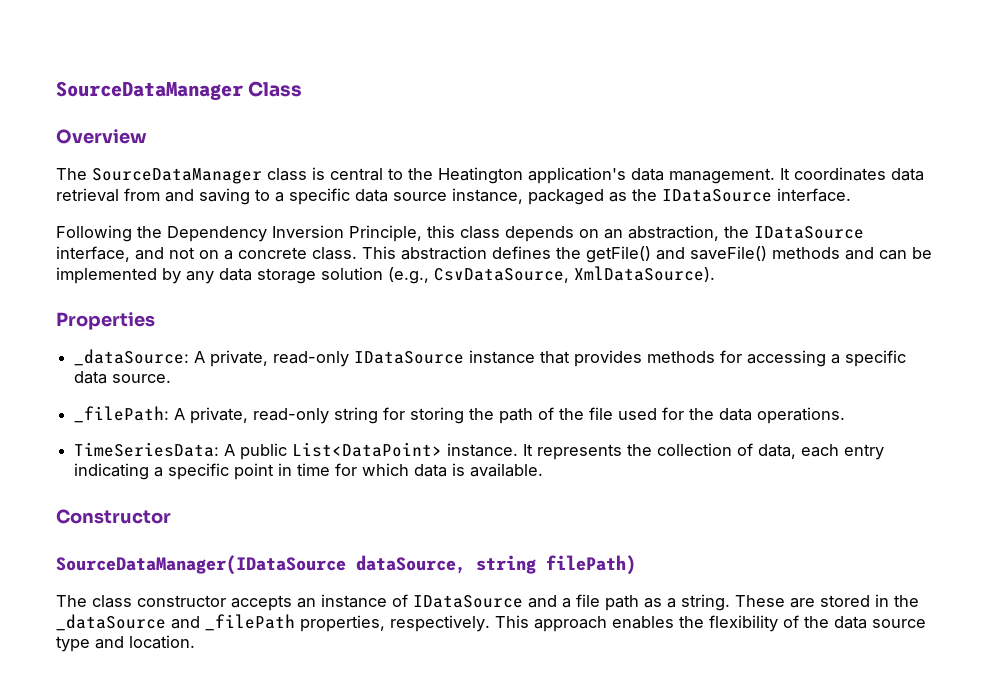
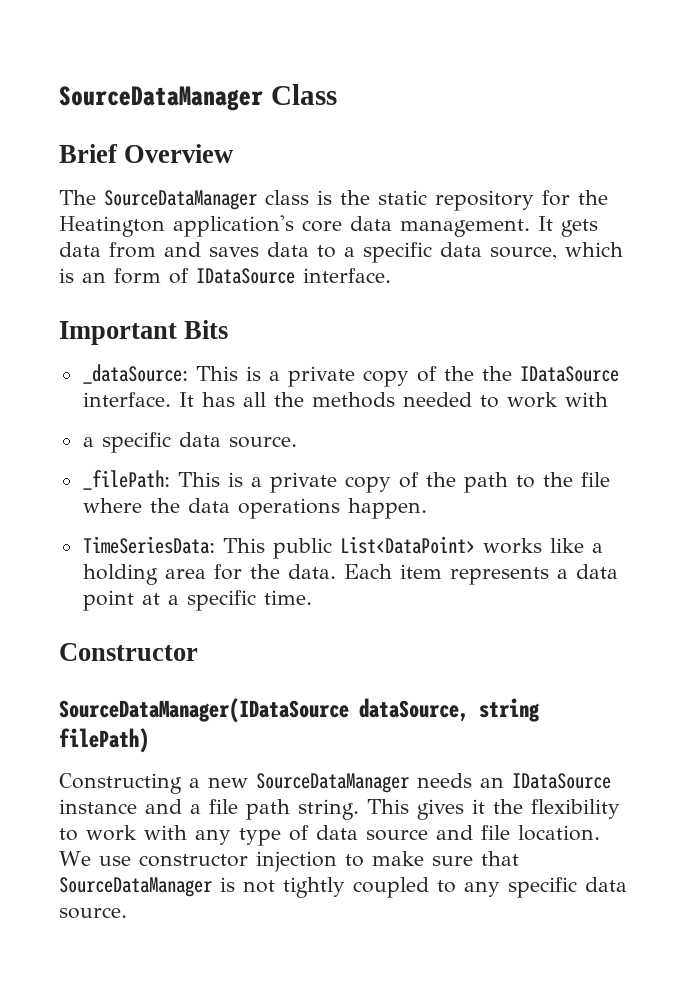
(303, 89) none -> [59,144,118,163] Brief
[330,168,403,181] central to -> [340,190,570,211] the static repository for
(626, 175) none -> [302,220,342,232] core
[794,167,924,181] [56,188,851,205] [56,225,864,242] [56,246,932,263] [56,266,715,284] [56,312,155,330] [74,349,827,367] coordinates data retrieval from and saving to a specific data source instance, packaged as the IDataSource interface. // Following the Dependency Inversion Principle, this class depends on an abstraction, the IDataSource interface, and not on a concrete class. This abstraction defines the getFile() and saveFile() methods and can be implemented by any data storage solution (e.g., CsvDataSource, XmlDataSource). // Properties // _dataSource: A private, read-only IDataSource instance that provides methods for accessing -> [561,219,598,237] [59,242,623,263] [59,268,391,284] [59,320,229,345] [82,364,619,387] [82,392,608,408] gets data from and saves data to a specific data source, which is an form of IDataSource interface. // Important Bits // _dataSource: This is a private copy of the the IDataSource interface. It has all the methods needed to work with //
[174,407,465,424] A private, read-only string for storing -> [177,472,419,493] This is a private copy of
[538,407,555,420] of -> [515,475,535,488] to
[618,407,846,424] [74,442,885,460] [74,463,544,480] used for the data operations. // TimeSeriesData: A public List<DataPoint> instance. It represents the collection of data, each entry indicating a specific point in time for which data is available. -> [82,498,427,519] [82,536,603,559] [82,564,618,585] [82,590,312,611] where the data operations happen. // TimeSeriesData: This public List<DataPoint> works like a holding area for the data. Each item represents a data point at a specific time.
[56,594,919,611] [56,614,926,632] [56,635,195,652] The class constructor accepts an instance of IDataSource and a file path as a string. These are stored in the _dataSource and _filePath properties, respectively. This approach enables the flexibility of the data source type and location. -> [59,773,611,794] [59,799,620,820] [59,825,600,846] [59,851,519,872] [59,877,627,898] [59,907,127,919] Constructing a new SourceDataManager needs an IDataSource instance and a file path string. This gives it the flexibility to work with any type of data source and file location. We use constructor injection to make sure that SourceDataManager is not tightly coupled to any specific data source.

